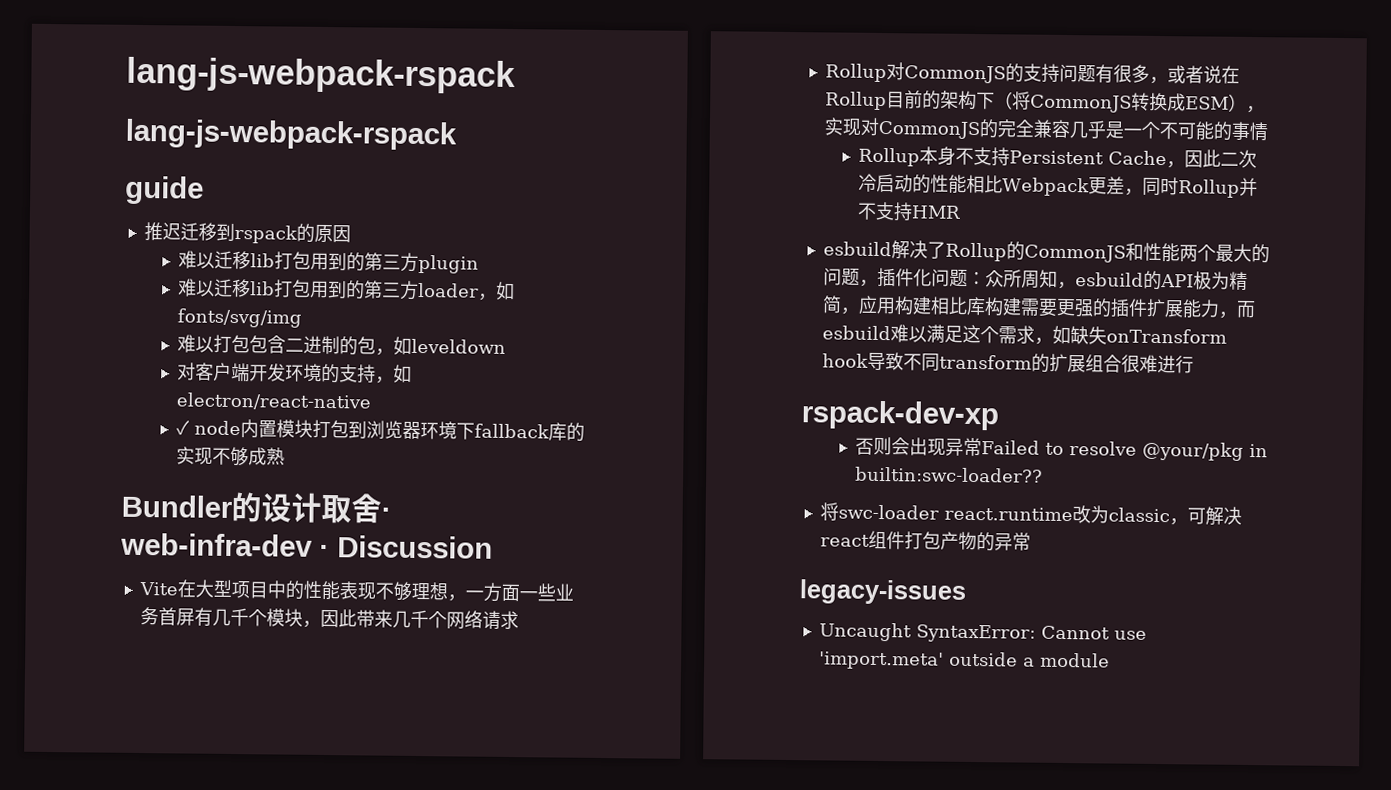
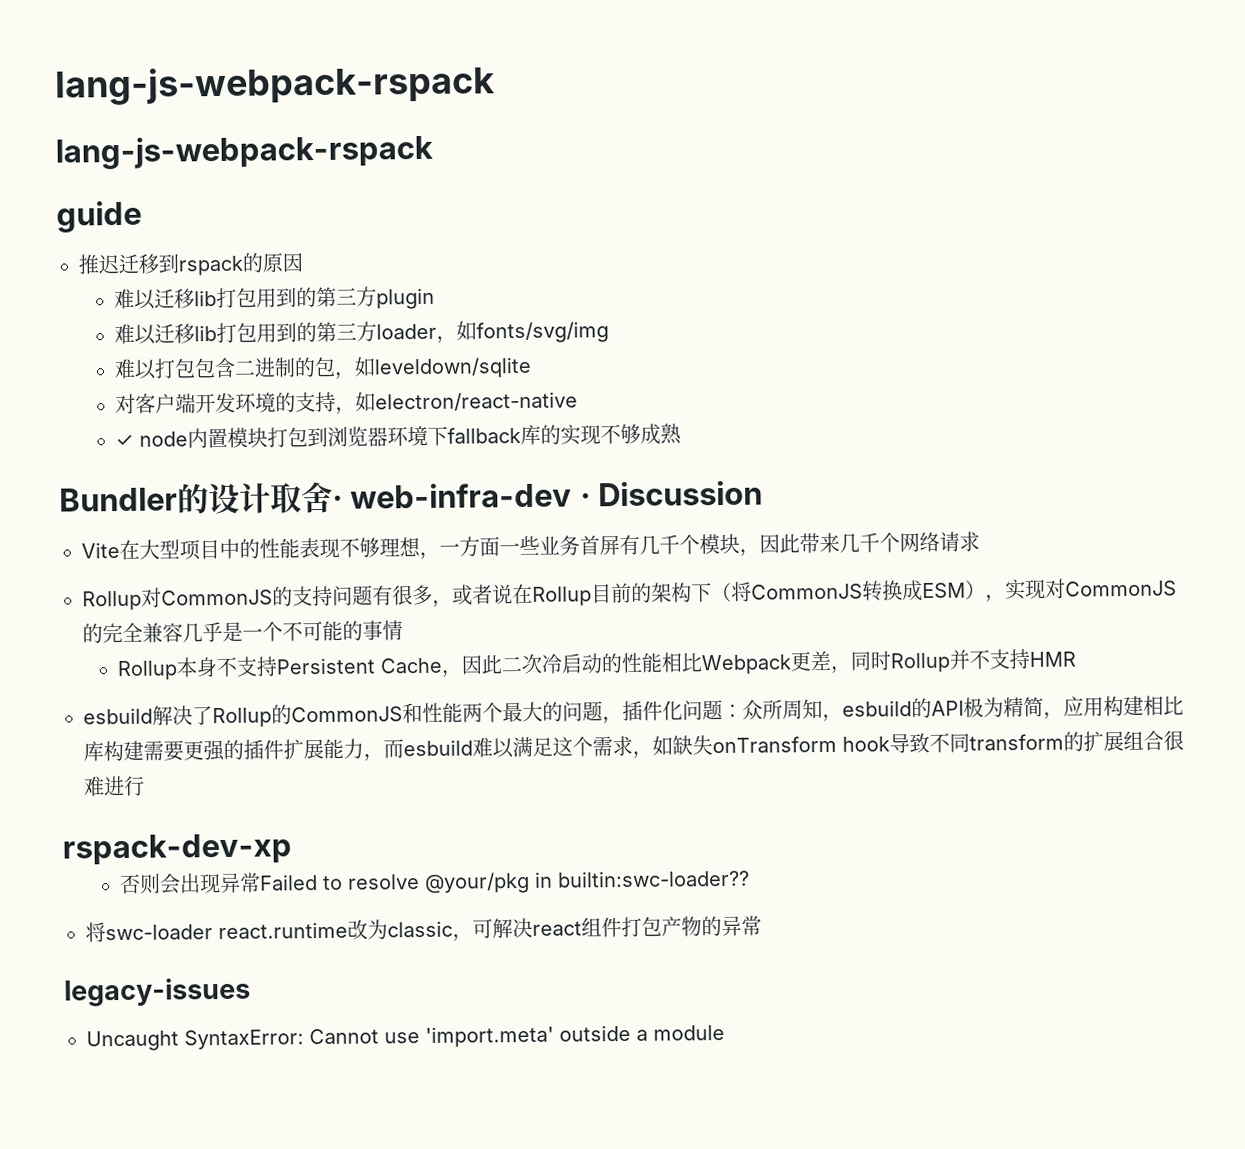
[410,338,506,354] leveldown -> [374,356,533,379] leveldown/sqlite

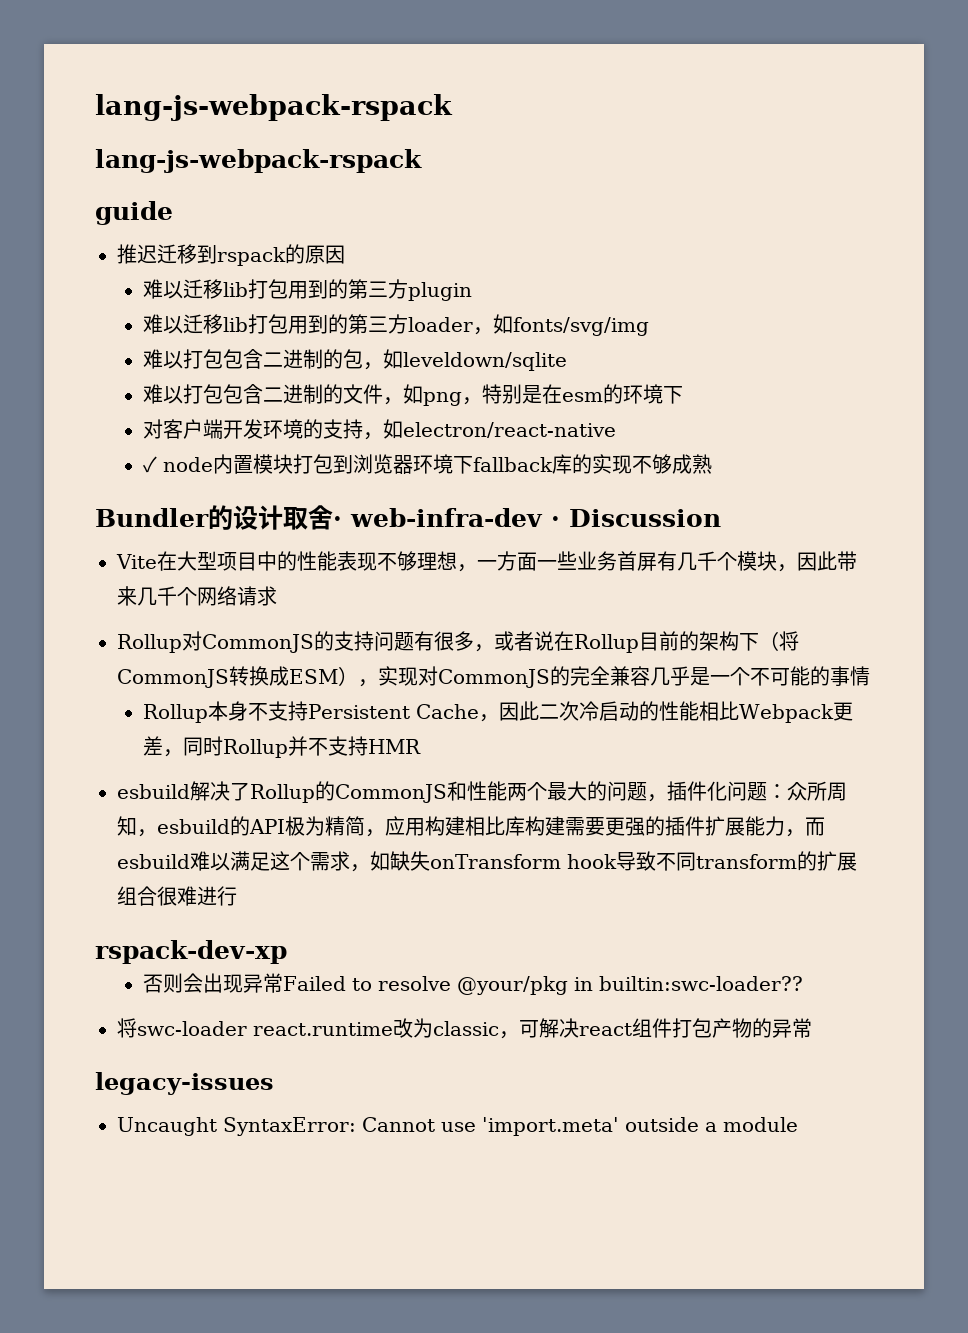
(533, 367) none -> [143,384,684,406] // 难以打包包含二进制的文件，如png，特别是在esm的环境下

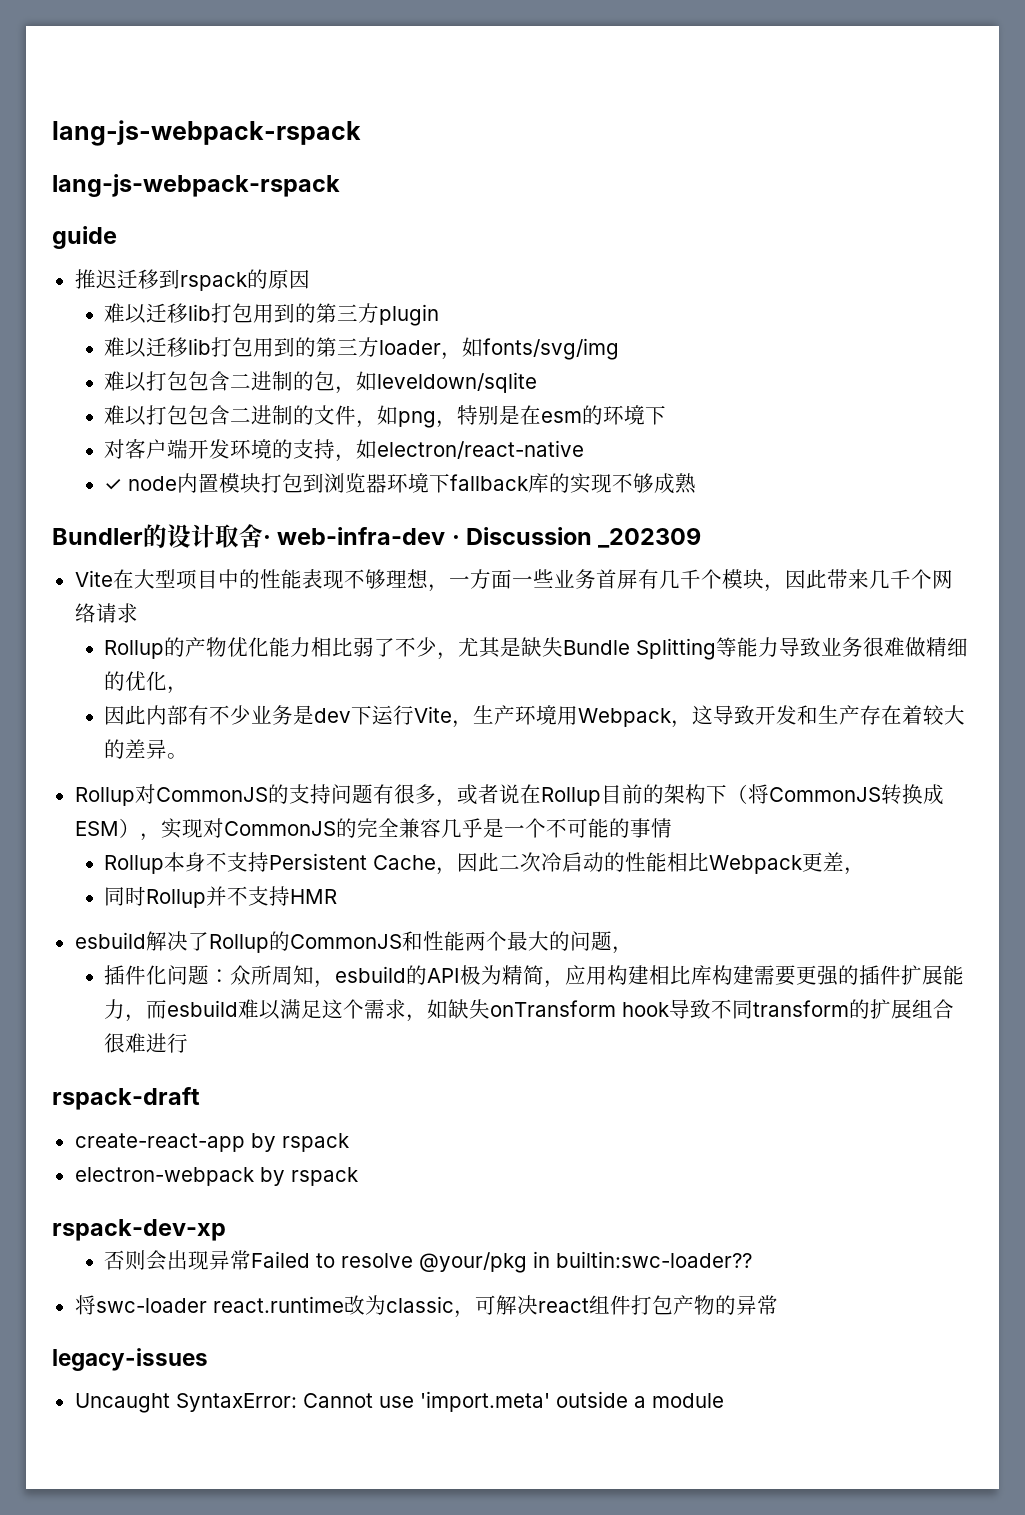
(721, 518) none -> [598,527,702,548] _202309
(277, 596) none -> [103,637,968,660] [103,671,188,694] [103,705,965,728] [103,739,188,759] // Rollup的产物优化能力相比弱了不少，尤其是缺失Bundle Splitting等能力导致业务很难做精细的优化， // 因此内部有不少业务是dev下运行Vite，生产环境用Webpack，这导致开发和生产存在着较大的差异。
(184, 753) none -> (865, 871) //
(667, 798) none -> (633, 950) //
(237, 896) none -> [52,1087,200,1110] [74,1133,349,1152] [74,1167,358,1186] // rspack-draft // create-react-app by rspack // electron-webpack by rspack

